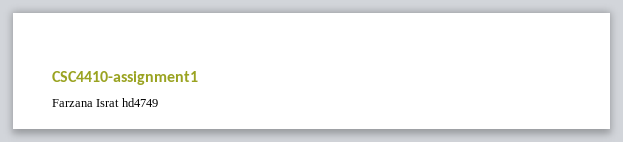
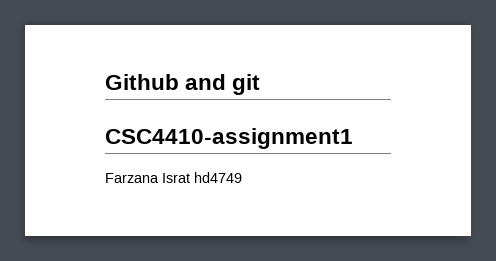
(52, 78) none -> [105,74,261,95] Github and git //

